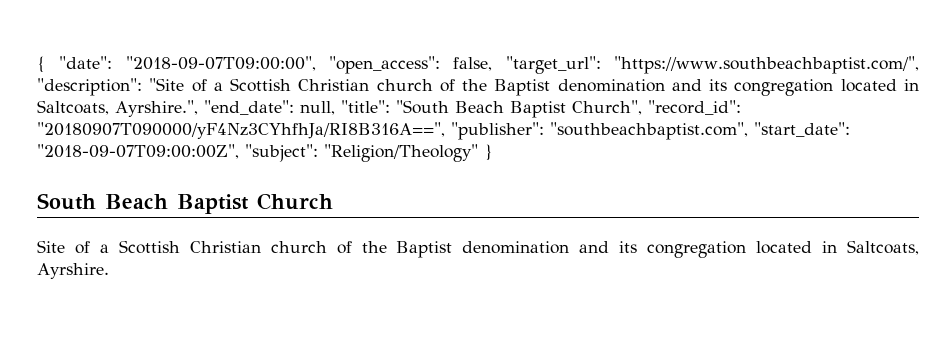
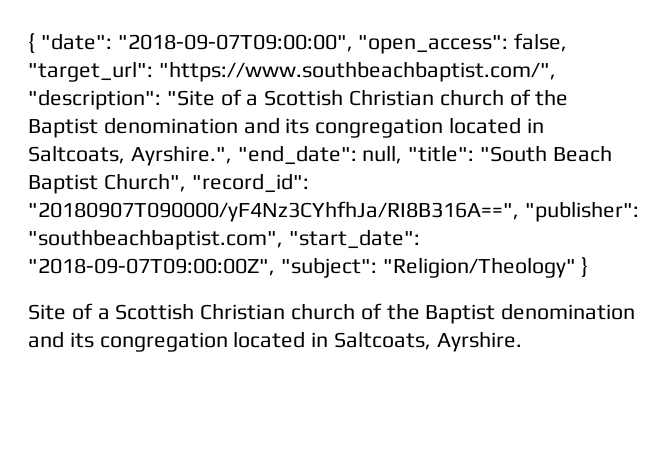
[37,193,333,214] // South Beach Baptist Church -> (589, 267) none

